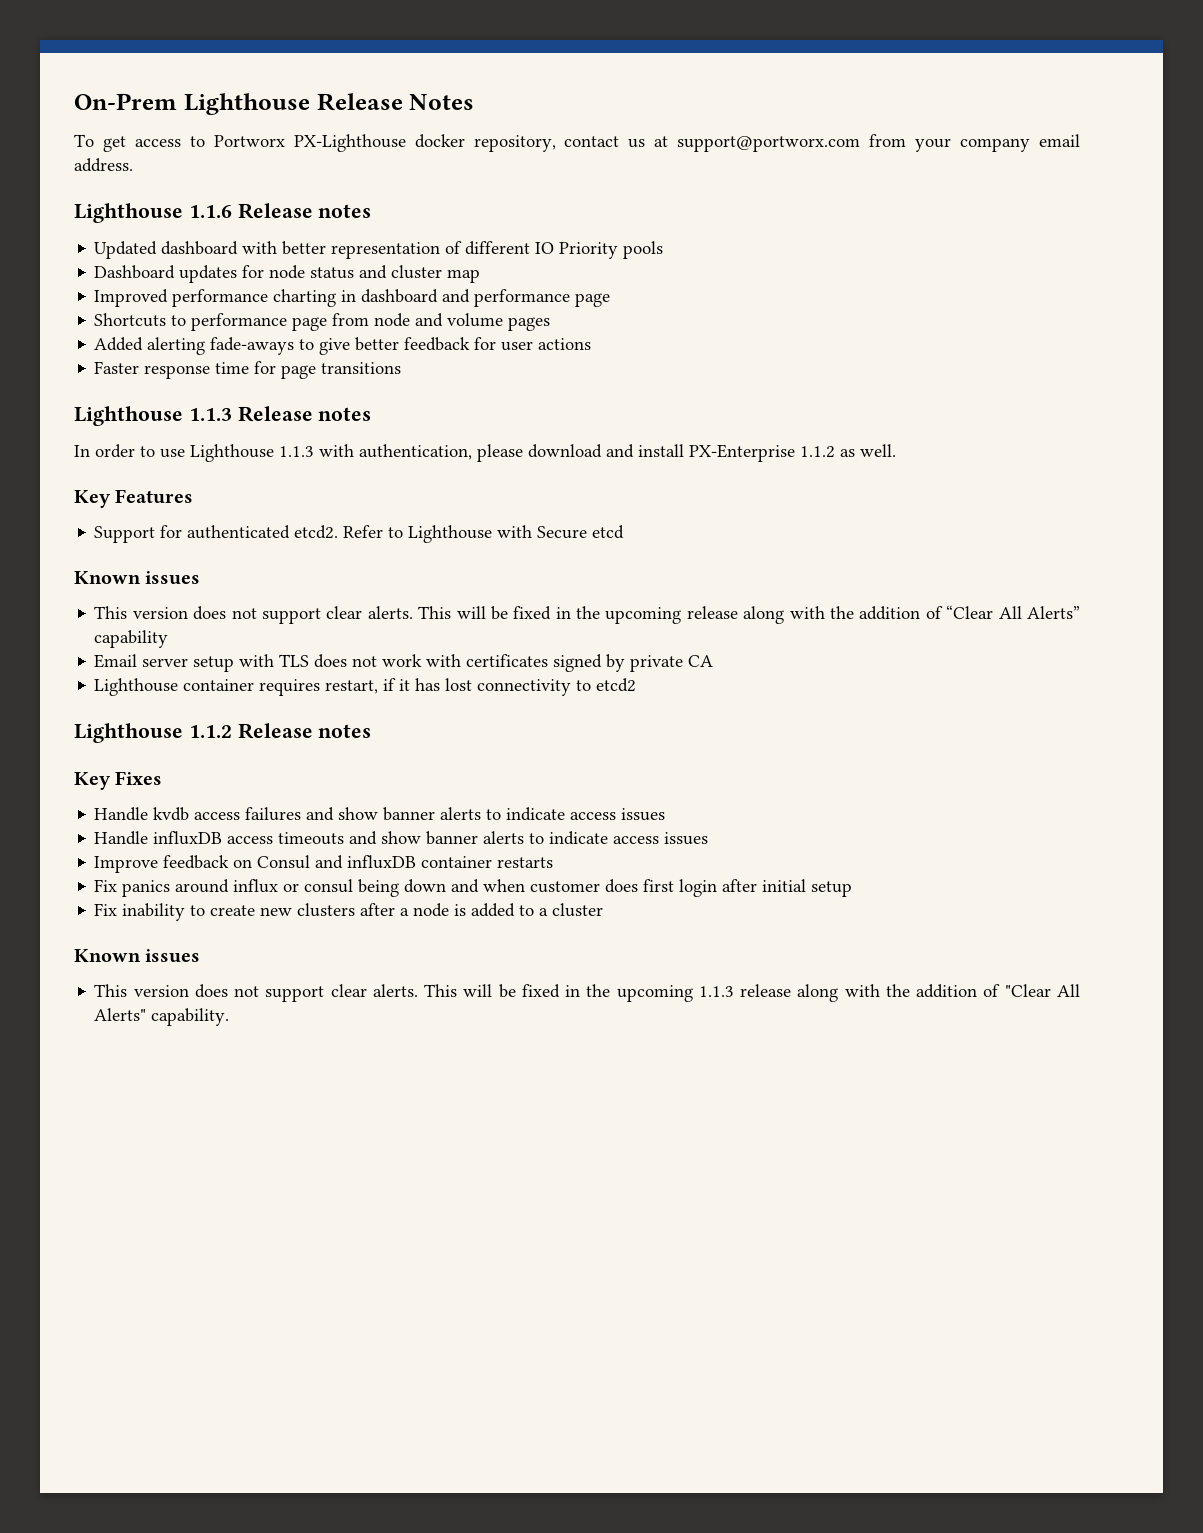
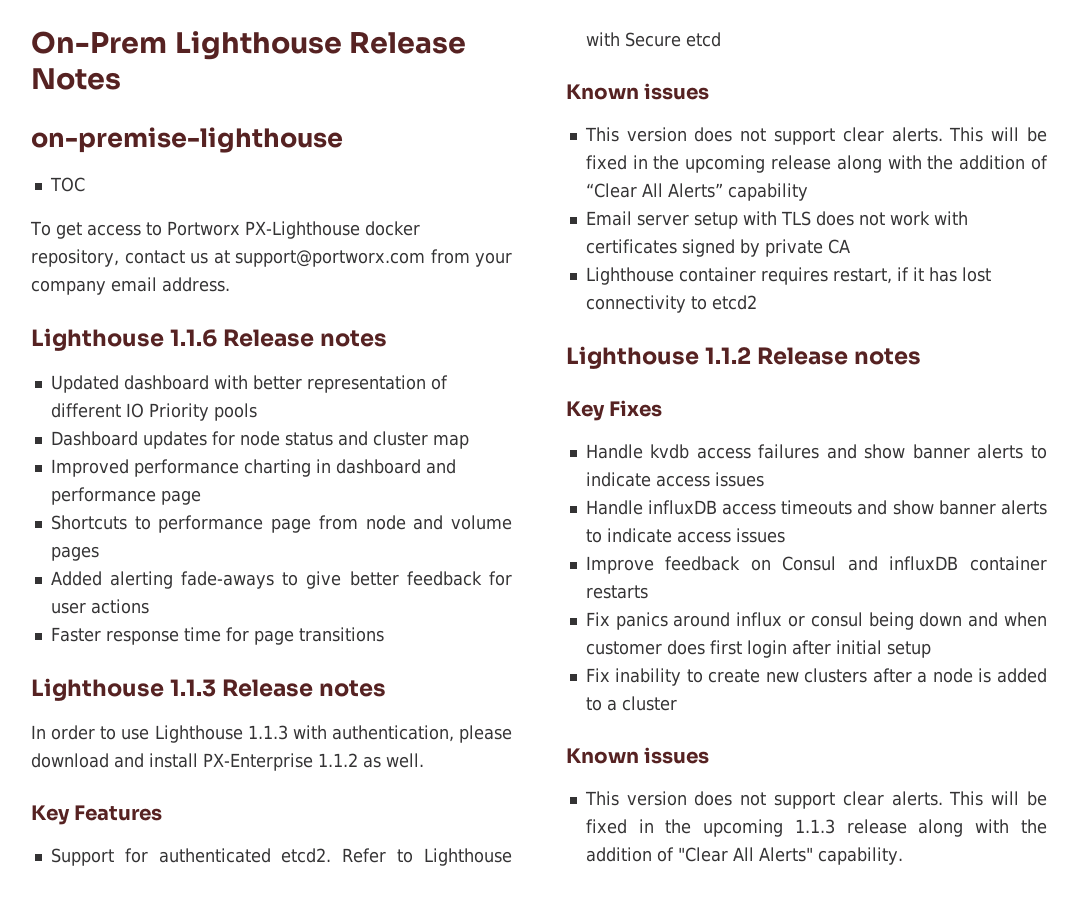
(475, 102) none -> [31,127,343,153] [49,177,85,192] // on-premise-lighthouse // TOC

